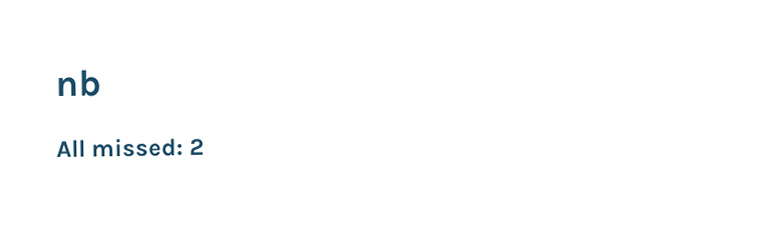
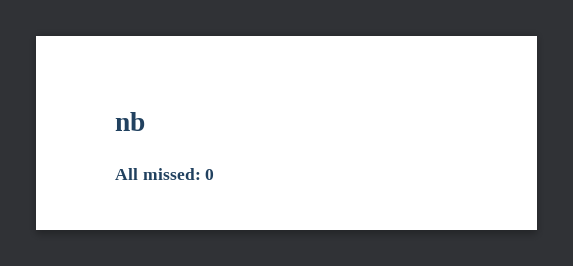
[188,138,205,156] 2 -> [205,169,215,180] 0

